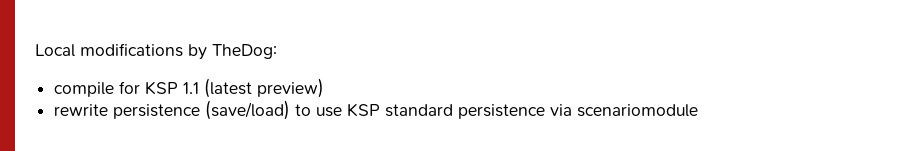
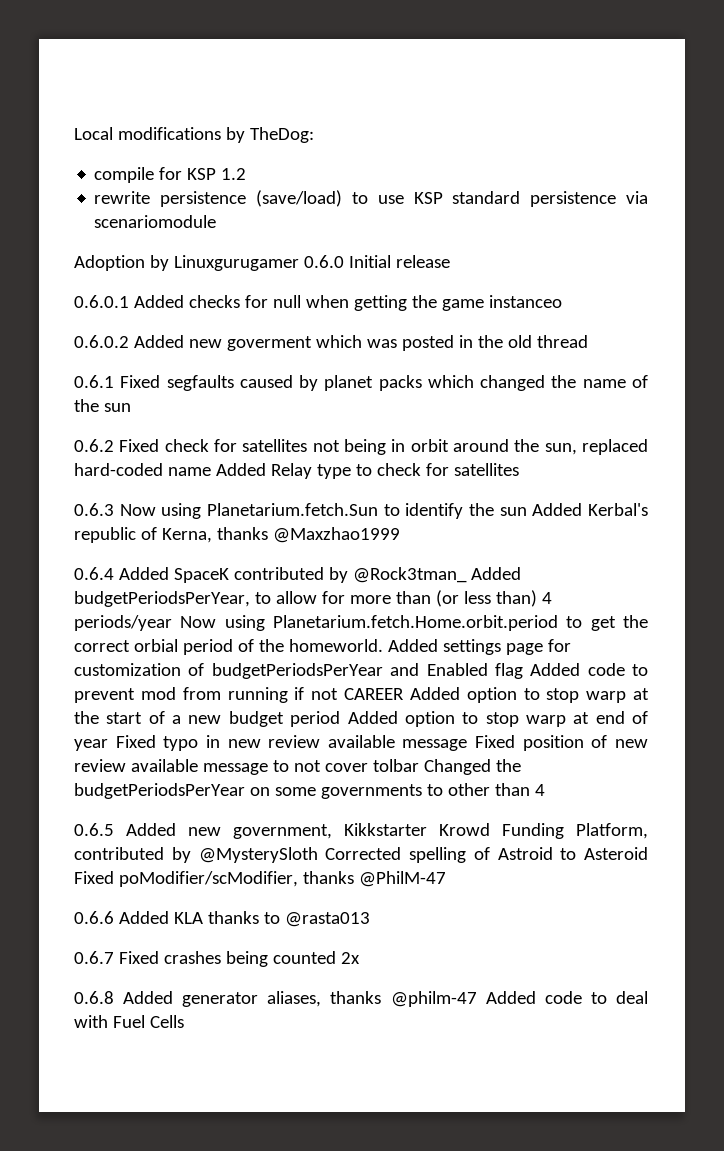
[183,78,325,98] 1.1 (latest preview) -> [221,168,247,180] 1.2
(699, 110) none -> [74,255,450,271] [74,295,562,311] [74,335,588,351] [74,375,648,391] [74,399,131,412] [74,439,648,455] [74,463,519,479] [74,503,649,519] [74,527,400,543] [74,567,521,583] [74,590,552,607] [74,615,648,631] [74,639,571,655] [74,663,648,679] [74,687,649,703] [74,711,649,727] [74,735,648,751] [74,759,521,775] [74,783,545,799] [74,823,648,839] [74,847,648,863] [74,871,446,887] [74,911,370,927] [74,951,360,967] [74,991,648,1007] [74,1015,184,1028] // Adoption by Linuxgurugamer 0.6.0 Initial release // 0.6.0.1 Added checks for null when getting the game instanceo // 0.6.0.2 Added new goverment which was posted in the old thread // 0.6.1 Fixed segfaults caused by planet packs which changed the name of the sun // 0.6.2 Fixed check for satellites not being in orbit around the sun, replaced hard-coded name Added Relay type to check for satellites // 0.6.3 Now using Planetarium.fetch.Sun to identify the sun Added Kerbal's republic of Kerna, thanks @Maxzhao1999 // 0.6.4 Added SpaceK contributed by @Rock3tman_ Added budgetPeriodsPerYear, to allow for more than (or less than) 4 periods/year Now using Planetarium.fetch.Home.orbit.period to get the correct orbial period of the homeworld. Added settings page for customization of budgetPeriodsPerYear and Enabled flag Added code to prevent mod from running if not CAREER Added option to stop warp at the start of a new budget period Added option to stop warp at end of year Fixed typo in new review available message Fixed position of new review available message to not cover tolbar Changed the budgetPeriodsPerYear on some governments to other than 4 // 0.6.5 Added new government, Kikkstarter Krowd Funding Platform, contributed by @MysterySloth Corrected spelling of Astroid to Asteroid Fixed poModifier/scModifier, thanks @PhilM-47 // 0.6.6 Added KLA thanks to @rasta013 // 0.6.7 Fixed crashes being counted 2x // 0.6.8 Added generator aliases, thanks @philm-47 Added code to deal with Fuel Cells

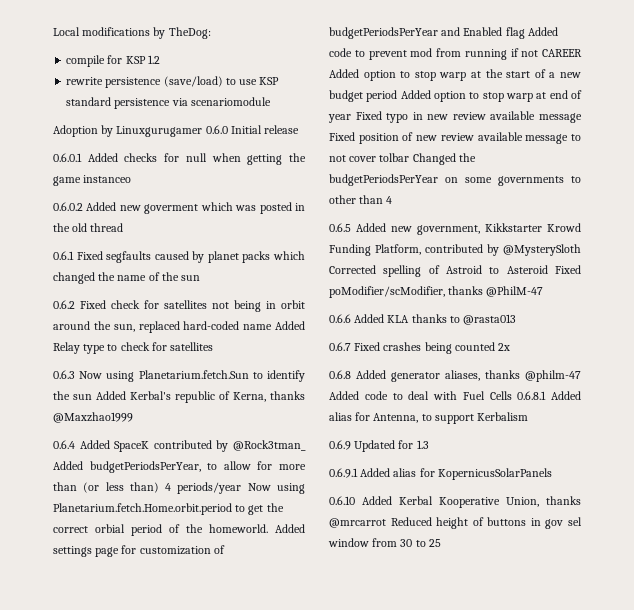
(184, 1021) none -> [517,391,581,400] [329,412,529,424] [329,440,429,452] [329,468,552,480] [329,496,581,508] [329,517,582,529] [328,538,441,547] 0.6.8.1 Added alias for Antenna, to support Kerbalism // 0.6.9 Updated for 1.3 // 0.6.9.1 Added alias for KopernicusSolarPanels // 0.6.10 Added Kerbal Kooperative Union, thanks @mrcarrot Reduced height of buttons in gov sel window from 30 to 25

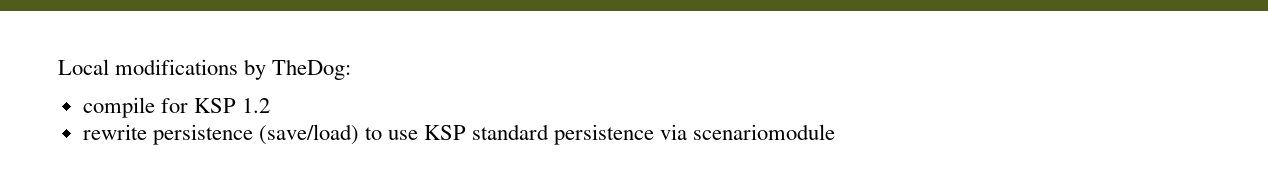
[53,125,300,137] [53,153,306,165] [53,175,132,186] [53,202,305,214] [53,223,124,232] [53,251,306,263] [53,272,201,284] [53,300,305,312] [53,321,305,333] [53,342,214,354] [53,370,305,382] [53,391,305,403] [53,412,133,423] [53,440,306,452] [53,461,306,473] [53,482,305,494] [53,503,284,515] [53,524,305,536] [53,545,225,557] [329,27,558,39] [329,48,582,60] [329,69,581,81] [329,90,582,102] [328,111,582,123] [329,132,581,144] [329,153,476,165] [329,174,581,186] [329,195,393,204] [329,223,581,235] [329,244,581,256] [329,265,581,277] [329,286,544,298] [329,314,517,325] [329,342,511,354] [329,370,581,382] [329,391,581,400] [329,412,529,424] [329,440,429,452] [329,468,552,480] [329,496,581,508] [329,517,582,529] [328,538,441,547] // Adoption by Linuxgurugamer 0.6.0 Initial release // 0.6.0.1 Added checks for null when getting the game instanceo // 0.6.0.2 Added new goverment which was posted in the old thread // 0.6.1 Fixed segfaults caused by planet packs which changed the name of the sun // 0.6.2 Fixed check for satellites not being in orbit around the sun, replaced hard-coded name Added Relay type to check for satellites // 0.6.3 Now using Planetarium.fetch.Sun to identify the sun Added Kerbal's republic of Kerna, thanks @Maxzhao1999 // 0.6.4 Added SpaceK contributed by @Rock3tman_ Added budgetPeriodsPerYear, to allow for more than (or less than) 4 periods/year Now using Planetarium.fetch.Home.orbit.period to get the correct orbial period of the homeworld. Added settings page for customization of budgetPeriodsPerYear and Enabled flag Added code to prevent mod from running if not CAREER Added option to stop warp at the start of a new budget period Added option to stop warp at end of year Fixed typo in new review available message Fixed position of new review available message to not cover tolbar Changed the budgetPeriodsPerYear on some governments to other than 4 // 0.6.5 Added new government, Kikkstarter Krowd Funding Platform, contributed by @MysterySloth Corrected spelling of Astroid to Asteroid Fixed poModifier/scModifier, thanks @PhilM-47 // 0.6.6 Added KLA thanks to @rasta013 // 0.6.7 Fixed crashes being counted 2x // 0.6.8 Added generator aliases, thanks @philm-47 Added code to deal with Fuel Cells 0.6.8.1 Added alias for Antenna, to support Kerbalism // 0.6.9 Updated for 1.3 // 0.6.9.1 Added alias for KopernicusSolarPanels // 0.6.10 Added Kerbal Kooperative Union, thanks @mrcarrot Reduced height of buttons in gov sel window from 30 to 25 -> (836, 132) none

